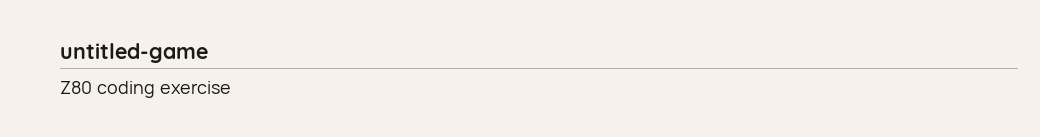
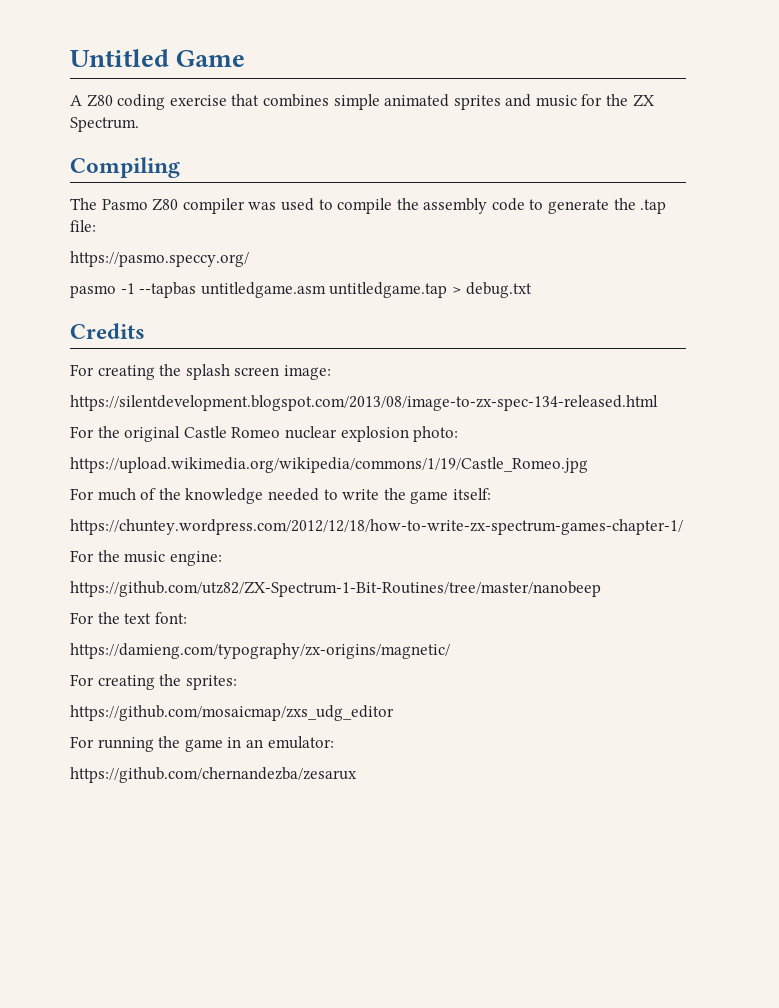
[60,43,208,63] [60,81,231,98] untitled-game // Z80 coding exercise -> [70,49,246,67] [70,94,654,110] [70,117,139,132] [70,157,180,178] [70,198,667,214] [70,220,96,232] [70,251,249,267] [70,282,532,298] [70,323,145,339] [70,364,331,380] [70,395,658,411] [70,426,459,442] [70,457,588,473] [70,488,491,504] [70,519,683,535] [70,550,222,566] [70,581,601,597] [70,612,187,624] [70,643,450,659] [70,674,237,690] [70,705,394,721] [70,736,334,752] [70,767,357,783] Untitled Game // A Z80 coding exercise that combines simple animated sprites and music for the ZX Spectrum. // Compiling // The Pasmo Z80 compiler was used to compile the assembly code to generate the .tap file: // https://pasmo.speccy.org/ // pasmo -1 --tapbas untitledgame.asm untitledgame.tap > debug.txt // Credits // For creating the splash screen image: // https://silentdevelopment.blogspot.com/2013/08/image-to-zx-spec-134-released.html // For the original Castle Romeo nuclear explosion photo: // https://upload.wikimedia.org/wikipedia/commons/1/19/Castle_Romeo.jpg // For much of the knowledge needed to write the game itself: // https://chuntey.wordpress.com/2012/12/18/how-to-write-zx-spectrum-games-chapter-1/ // For the music engine: // https://github.com/utz82/ZX-Spectrum-1-Bit-Routines/tree/master/nanobeep // For the text font: // https://damieng.com/typography/zx-origins/magnetic/ // For creating the sprites: // https://github.com/mosaicmap/zxs_udg_editor // For running the game in an emulator: // https://github.com/chernandezba/zesarux

